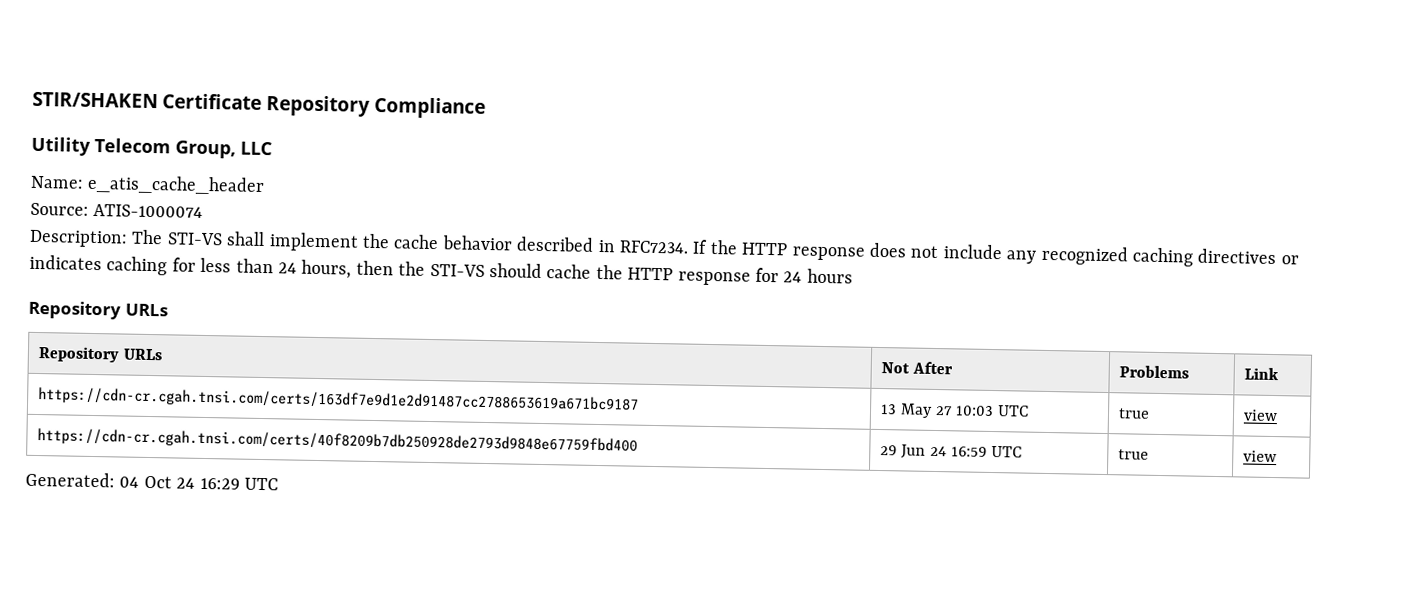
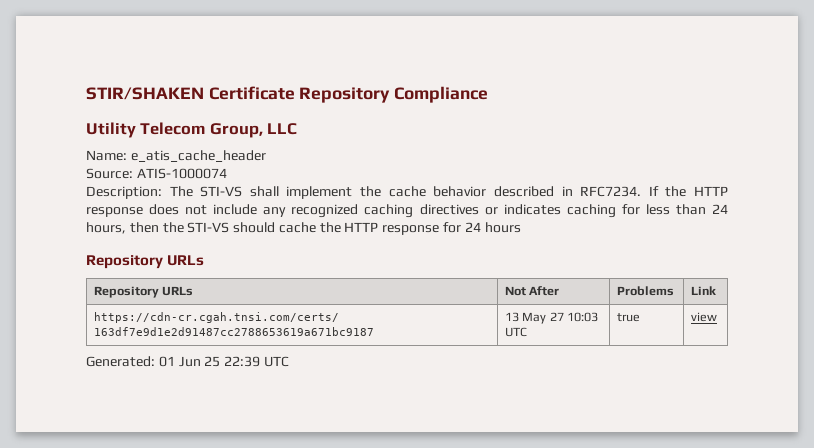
[37,428,639,454] [880,444,1022,459] [1118,449,1150,460] [1243,450,1278,463] [25,471,240,490] // https://cdn-cr.cgah.tnsi.com/certs/40f8209b7db250928de2793d9848e67759fbd400 | 29 Jun 24 16:59 UTC | true | view // Generated: 04 Oct 24 16:29 -> [86,356,261,367] // Generated: 01 Jun 25 22:39

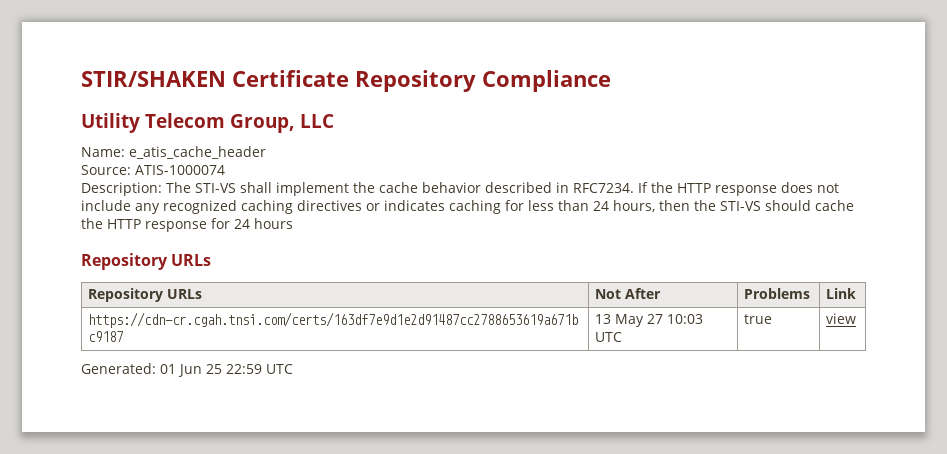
[224,356,261,367] 22:39 -> [226,364,262,374] 22:59

